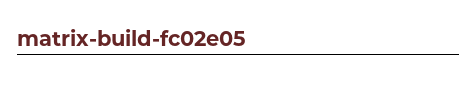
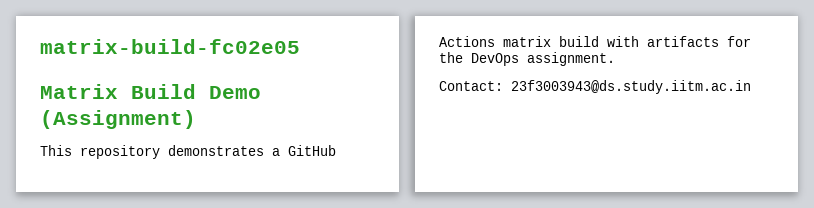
(246, 37) none -> [40,84,261,99] [40,110,196,129] [40,145,336,159] [439,36,751,47] [439,52,615,66] [439,80,751,94] // Matrix Build Demo (Assignment) // This repository demonstrates a GitHub Actions matrix build with artifacts for the DevOps assignment. // Contact: 23f3003943@ds.study.iitm.ac.in

